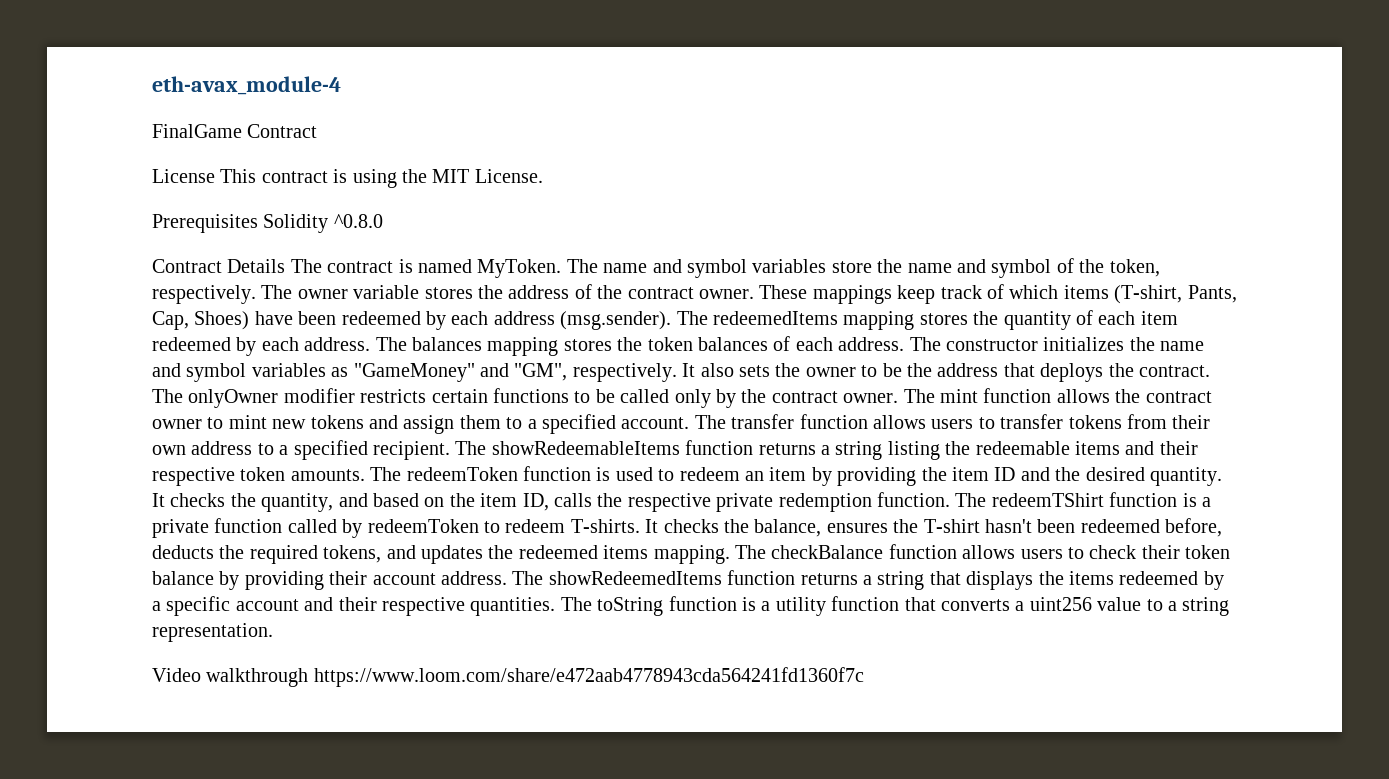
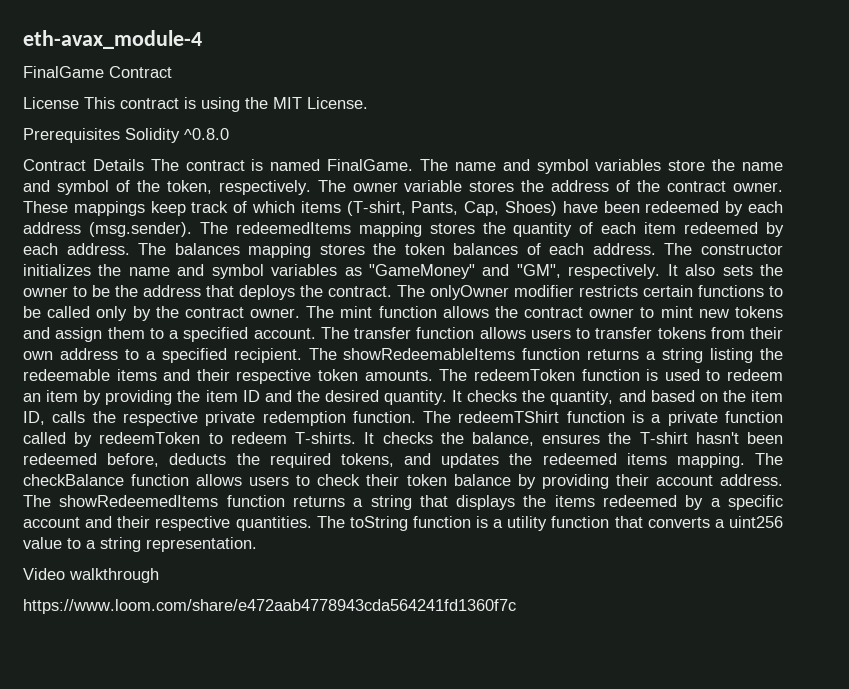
[477,259,562,278] MyToken. -> [327,159,414,171] FinalGame.
(309, 677) none -> (159, 575) //

